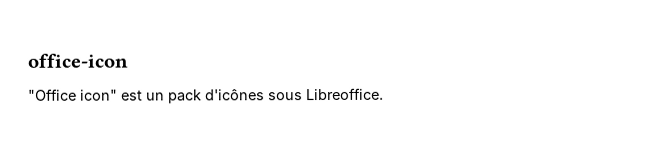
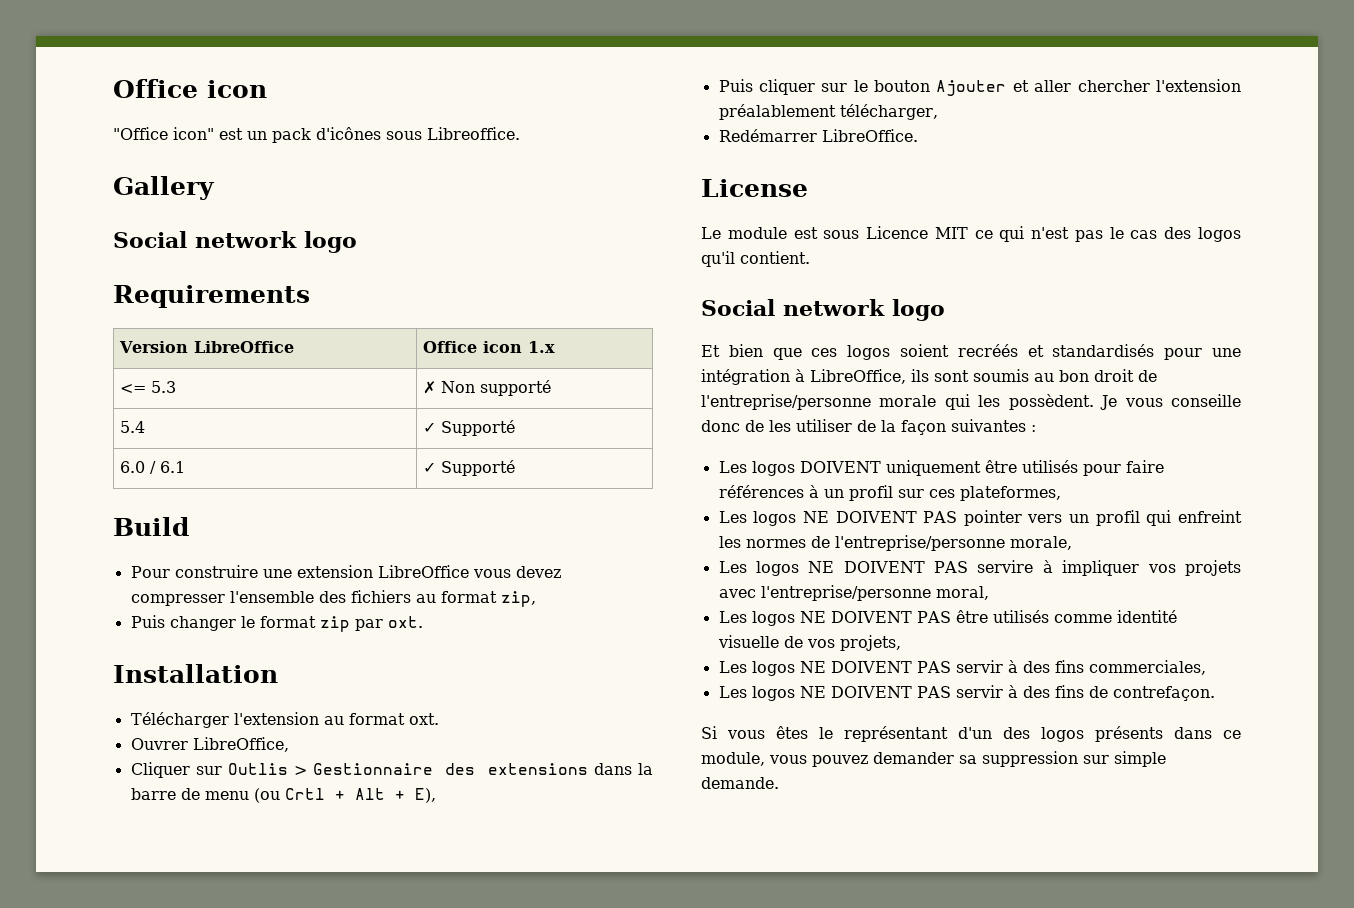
[27,53,128,68] office-icon -> [113,79,267,98] Office icon
(384, 94) none -> [113,176,215,200] [113,231,357,253] [113,285,310,308] [118,341,294,353] [422,341,555,353] [119,381,176,393] [422,380,551,396] [119,421,145,433] [422,420,515,436] [119,461,185,474] [422,460,515,476] [113,517,189,536] [130,565,561,578] [130,590,536,607] [130,615,423,632] [113,664,278,683] [130,712,439,728] [130,737,289,752] [130,762,653,778] [130,788,436,803] [718,79,1241,96] [718,104,938,120] [718,129,918,142] [701,179,808,197] [701,226,1241,242] [701,251,810,267] [701,299,945,321] [701,344,1241,360] [701,369,1157,385] [701,394,1241,410] [701,419,1036,435] [718,460,1164,476] [718,485,1061,501] [718,510,1242,526] [718,535,1072,551] [718,560,1241,576] [718,585,989,601] [718,610,1177,626] [717,635,901,651] [718,660,1206,676] [718,685,1215,701] [701,726,1241,742] [701,751,1166,767] [701,777,779,789] // Gallery // Social network logo // Requirements // Version LibreOffice | Office icon 1.x // <= 5.3 | ✗ Non supporté // 5.4 | ✓ Supporté // 6.0 / 6.1 | ✓ Supporté // Build // Pour construire une extension LibreOffice vous devez compresser l'ensemble des fichiers au format zip, // Puis changer le format zip par oxt. // Installation // Télécharger l'extension au format oxt. // Ouvrer LibreOffice, // Cliquer sur Outlis > Gestionnaire des extensions dans la barre de menu (ou Crtl + Alt + E), // Puis cliquer sur le bouton Ajouter et aller chercher l'extension préalablement télécharger, // Redémarrer LibreOffice. // License // Le module est sous Licence MIT ce qui n'est pas le cas des logos qu'il contient. // Social network logo // Et bien que ces logos soient recréés et standardisés pour une intégration à LibreOffice, ils sont soumis au bon droit de l'entreprise/personne morale qui les possèdent. Je vous conseille donc de les utiliser de la façon suivantes : // Les logos DOIVENT uniquement être utilisés pour faire références à un profil sur ces plateformes, // Les logos NE DOIVENT PAS pointer vers un profil qui enfreint les normes de l'entreprise/personne morale, // Les logos NE DOIVENT PAS servire à impliquer vos projets avec l'entreprise/personne moral, // Les logos NE DOIVENT PAS être utilisés comme identité visuelle de vos projets, // Les logos NE DOIVENT PAS servir à des fins commerciales, // Les logos NE DOIVENT PAS servir à des fins de contrefaçon. // Si vous êtes le représentant d'un des logos présents dans ce module, vous pouvez demander sa suppression sur simple demande.

